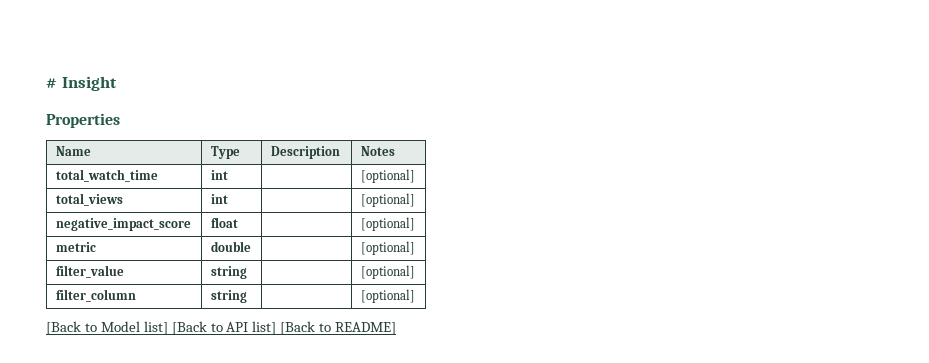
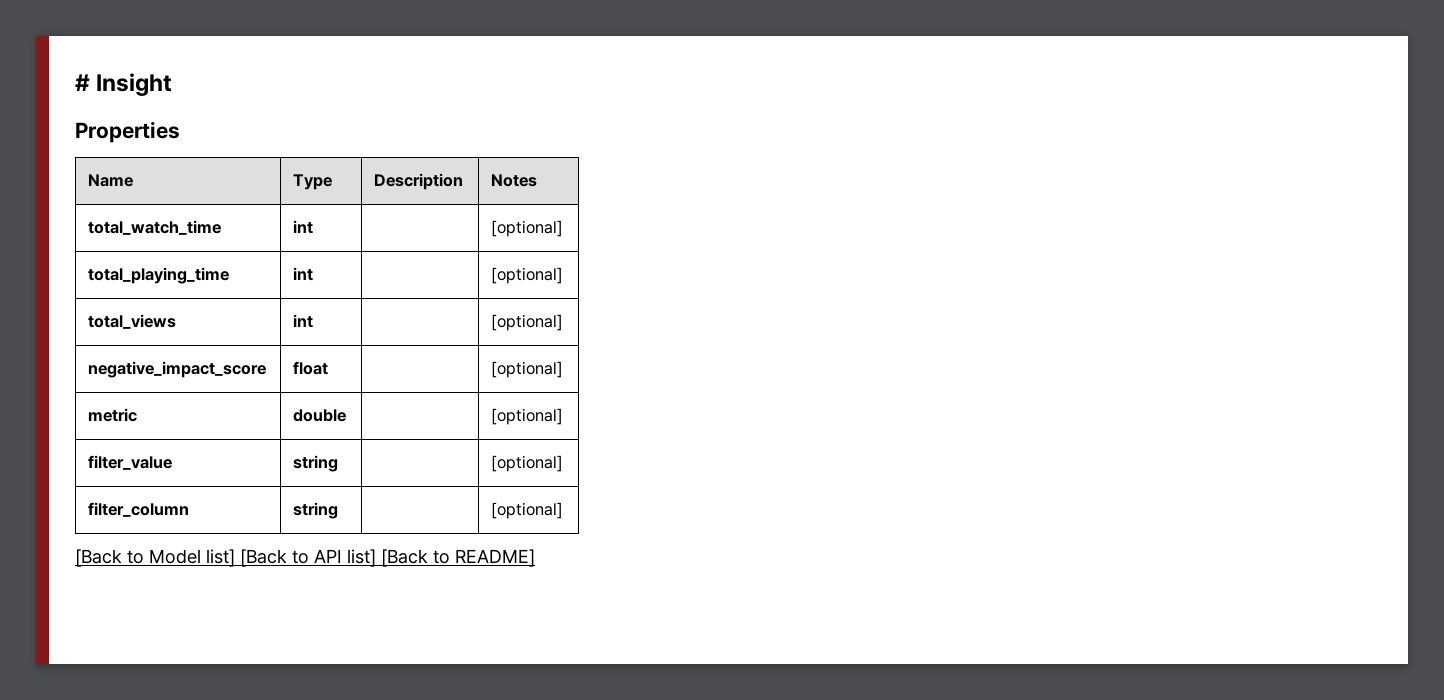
(415, 176) none -> [88,267,230,284] [293,267,314,281] [491,267,564,284] // total_playing_time | int | | [optional]

